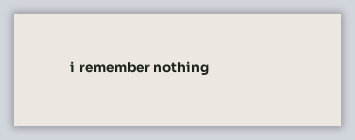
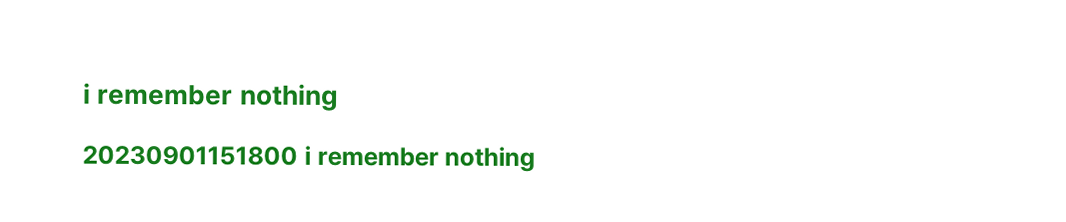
[70,61,210,75] i remember nothing -> [83,82,338,111] [82,145,536,173] i remember nothing // 20230901151800 i remember nothing

